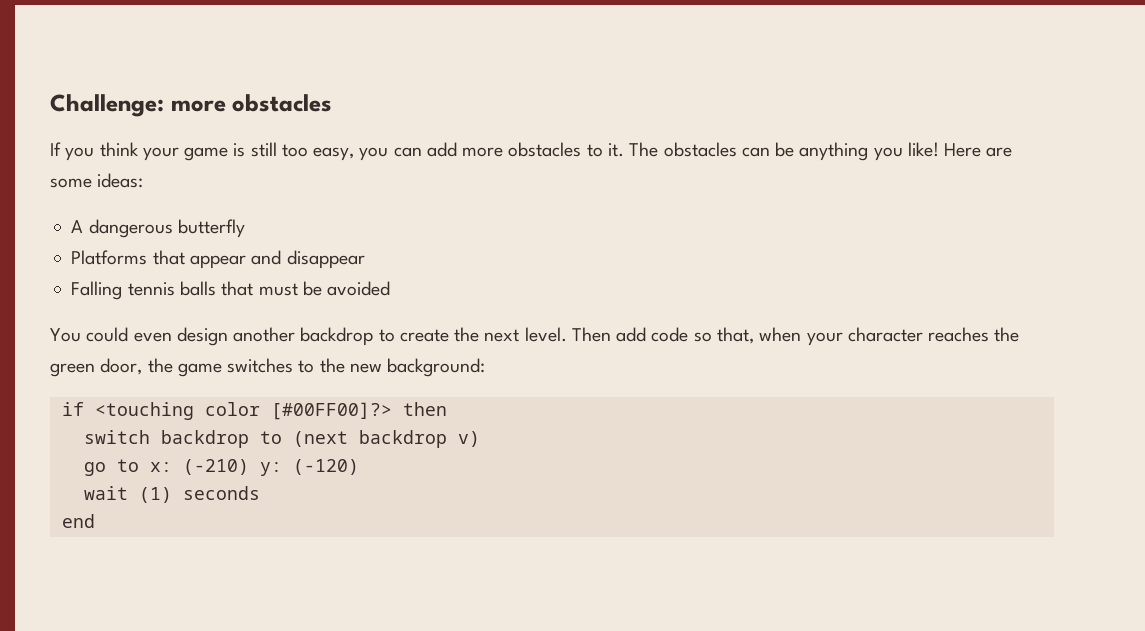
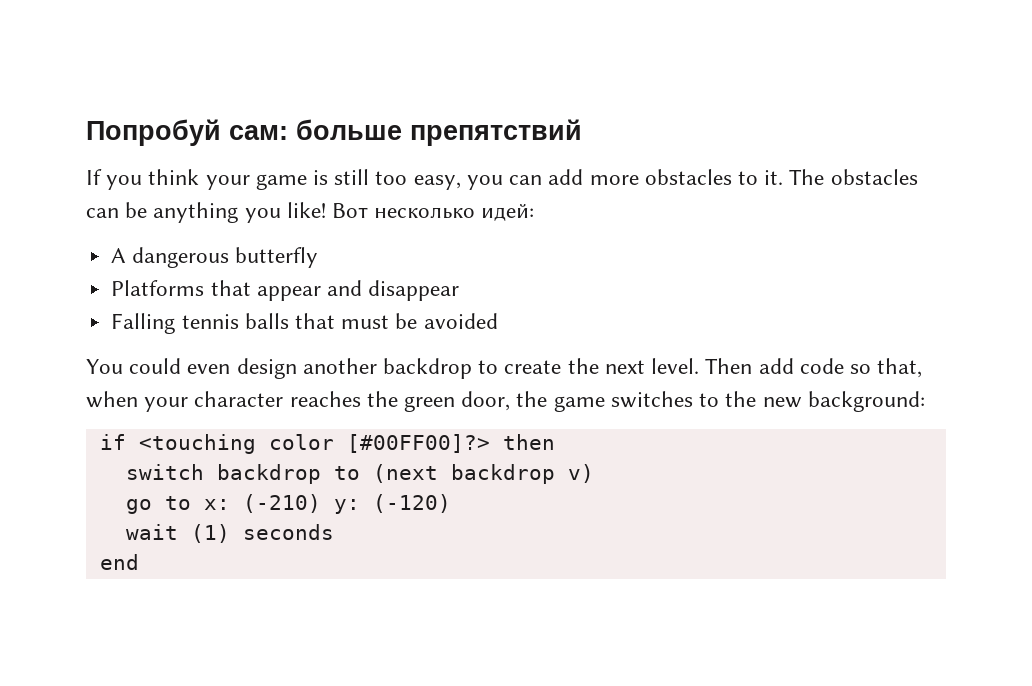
[50,94,333,117] Challenge: more obstacles -> [86,119,582,146] Попробуй сам: больше препятствий
[944,143,1013,157] [50,173,144,188] Here are some ideas: -> [332,203,535,221] Вот несколько идей:

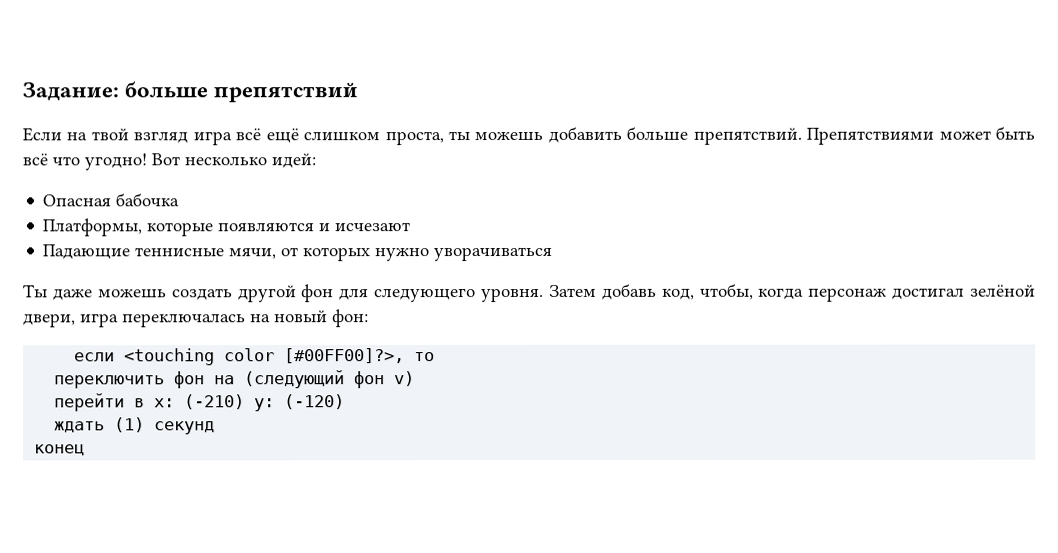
[86,119,288,146] Попробуй сам: -> [22,82,119,102] Задание:
[86,169,918,190] [86,202,535,223] [111,247,318,268] [111,280,460,301] [111,313,498,334] [86,358,923,379] [86,391,925,412] [99,434,555,454] [125,464,555,484] If you think your game is still too easy, you can add more obstacles to it. The obstacles can be anything you like! Вот несколько идей: // A dangerous butterfly // Platforms that appear and disappear // Falling tennis balls that must be avoided // You could even design another backdrop to create the next level. Then add code so that, when your character reaches the green door, the game switches to the new background: // if <touching color [#00FF00]?> then // switch backdrop to (next backdrop -> [22,126,1035,146] [22,153,316,171] [42,193,180,207] [42,218,411,237] [42,244,553,262] [23,283,1036,303] [23,309,369,328] [74,348,436,366] [54,370,386,389] Если на твой взгляд игра всё ещё слишком проста, ты можешь добавить больше препятствий. Препятствиями может быть всё что угодно! Вот несколько идей: // Опасная бабочка // Платформы, которые появляются и исчезают // Падающие теннисные мячи, от которых нужно уворачиваться // Ты даже можешь создать другой фон для следующего уровня. Затем добавь код, чтобы, когда персонаж достигал зелёной двери, игра переключалась на новый фон: // если <touching color [#00FF00]?>, то // переключить фон на (следующий фон
[125,496,191,514] go to -> [54,393,146,412] перейти в
[125,524,334,543] [99,554,139,570] wait (1) seconds // end -> [54,417,216,435] [34,444,86,456] ждать (1) секунд // конец

